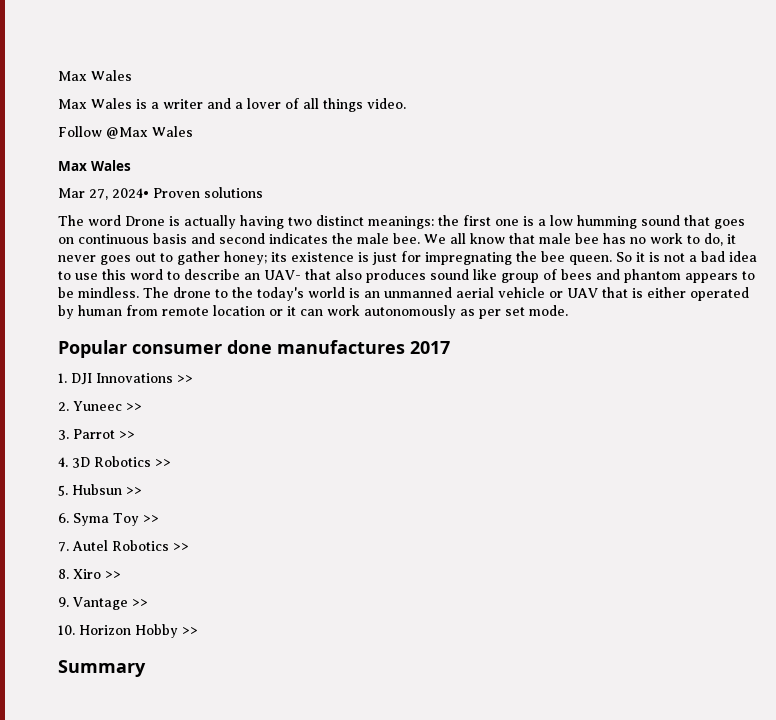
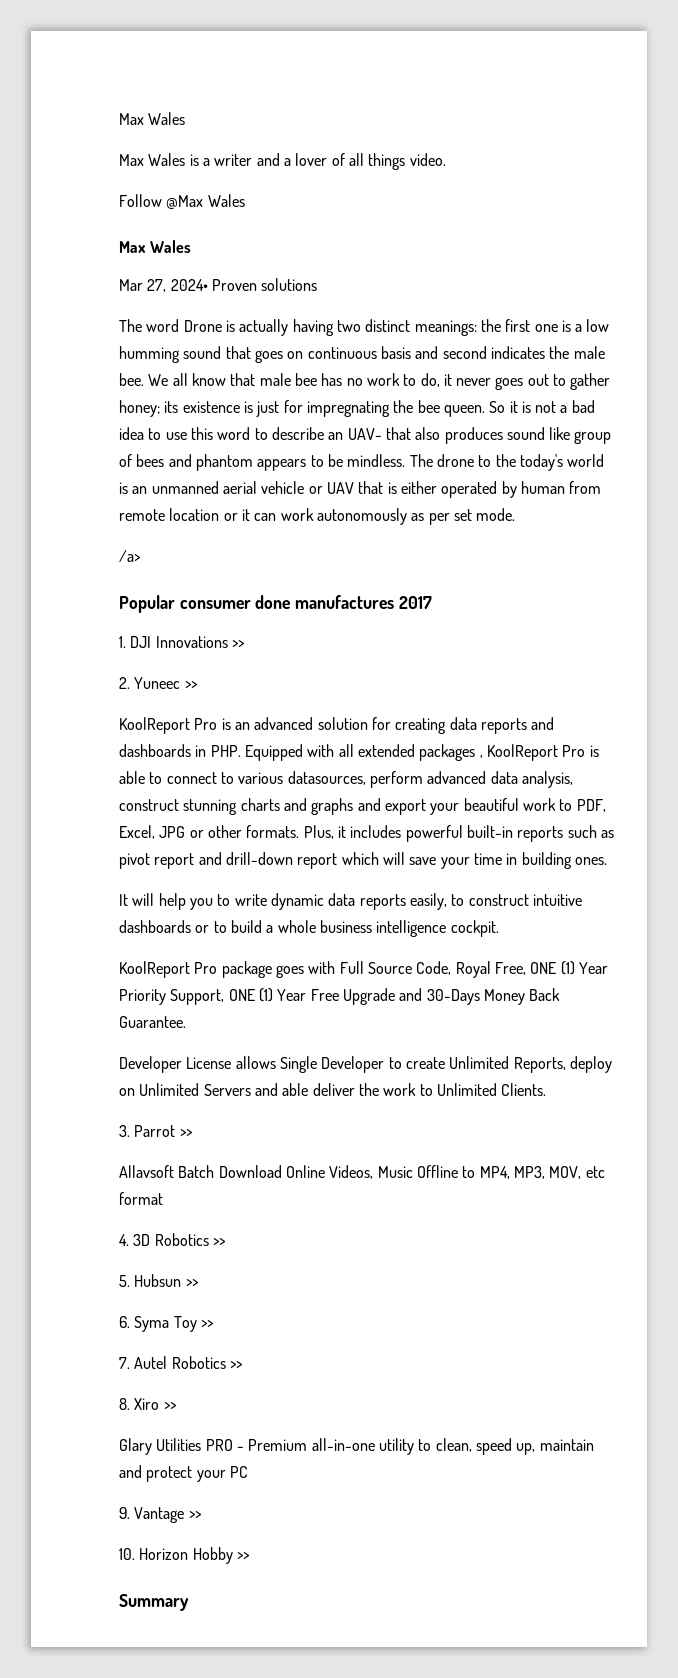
(568, 310) none -> [119,550,141,562] // /a>
[58,429,135,440] 3. Parrot >> -> [119,717,555,734] [119,744,599,761] [119,771,573,788] [119,798,606,815] [119,825,614,842] [119,852,607,869] [119,893,582,910] [119,920,499,937] [119,961,608,978] [119,988,561,1005] [119,1016,186,1028] [119,1056,612,1073] [119,1083,547,1096] [119,1125,193,1137] [119,1165,605,1179] [119,1192,163,1205] KoolReport Pro is an advanced solution for creating data reports and dashboards in PHP. Equipped with all extended packages , KoolReport Pro is able to connect to various datasources, perform advanced data analysis, construct stunning charts and graphs and export your beautiful work to PDF, Excel, JPG or other formats. Plus, it includes powerful built-in reports such as pivot report and drill-down report which will save your time in building ones. // It will help you to write dynamic data reports easily, to construct intuitive dashboards or to build a whole business intelligence cockpit. // KoolReport Pro package goes with Full Source Code, Royal Free, ONE (1) Year Priority Support, ONE (1) Year Free Upgrade and 30-Days Money Back Guarantee. // Developer License allows Single Developer to create Unlimited Reports, deploy on Unlimited Servers and able deliver the work to Unlimited Clients. // 3. Parrot >> // Allavsoft Batch Download Online Videos, Music Offline to MP4, MP3, MOV, etc format
(121, 575) none -> [119,1438,594,1455] [119,1465,248,1482] // Glary Utilities PRO - Premium all-in-one utility to clean, speed up, maintain and protect your PC

